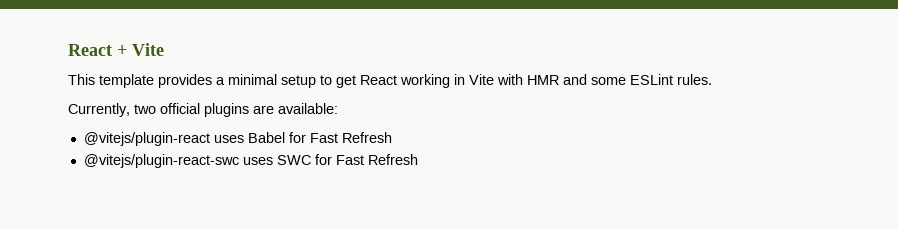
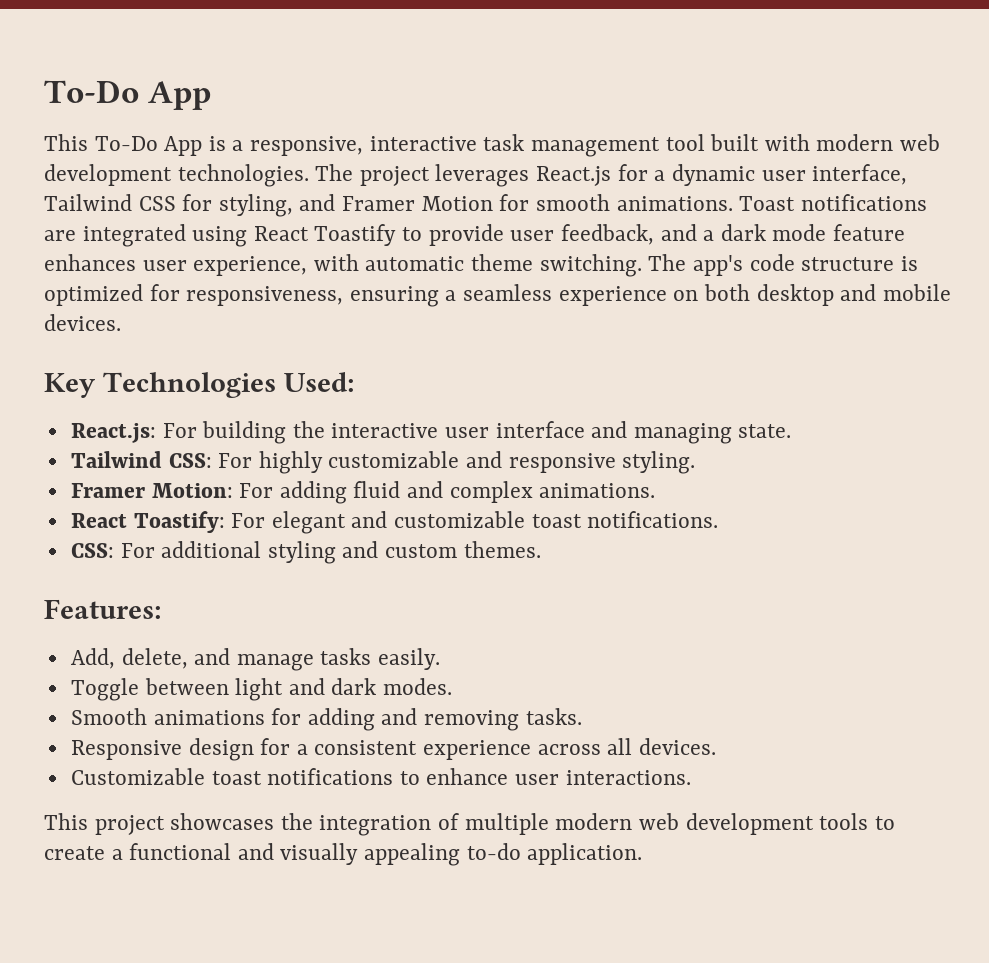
[68,43,164,56] [68,74,712,88] [68,103,338,117] [83,132,392,146] [83,154,418,168] React + Vite // This template provides a minimal setup to get React working in Vite with HMR and some ESLint rules. // Currently, two official plugins are available: // @vitejs/plugin-react uses Babel for Fast Refresh // @vitejs/plugin-react-swc uses SWC for Fast Refresh -> [44,80,212,110] [44,134,940,157] [44,164,908,187] [44,194,927,217] [44,224,905,247] [44,254,918,277] [44,284,951,307] [44,314,121,331] [44,372,354,398] [70,421,792,444] [70,451,696,474] [70,481,656,504] [70,511,719,534] [70,541,541,564] [44,599,161,619] [70,648,441,671] [70,678,453,701] [70,708,582,731] [70,738,716,761] [70,768,691,785] [44,813,895,836] [44,843,643,866] To-Do App // This To-Do App is a responsive, interactive task management tool built with modern web development technologies. The project leverages React.js for a dynamic user interface, Tailwind CSS for styling, and Framer Motion for smooth animations. Toast notifications are integrated using React Toastify to provide user feedback, and a dark mode feature enhances user experience, with automatic theme switching. The app's code structure is optimized for responsiveness, ensuring a seamless experience on both desktop and mobile devices. // Key Technologies Used: // React.js: For building the interactive user interface and managing state. // Tailwind CSS: For highly customizable and responsive styling. // Framer Motion: For adding fluid and complex animations. // React Toastify: For elegant and customizable toast notifications. // CSS: For additional styling and custom themes. // Features: // Add, delete, and manage tasks easily. // Toggle between light and dark modes. // Smooth animations for adding and removing tasks. // Responsive design for a consistent experience across all devices. // Customizable toast notifications to enhance user interactions. // This project showcases the integration of multiple modern web development tools to create a functional and visually appealing to-do application.

